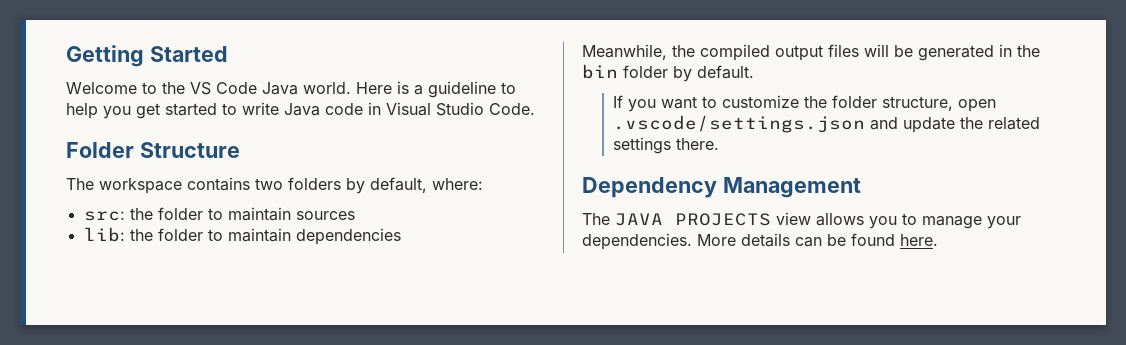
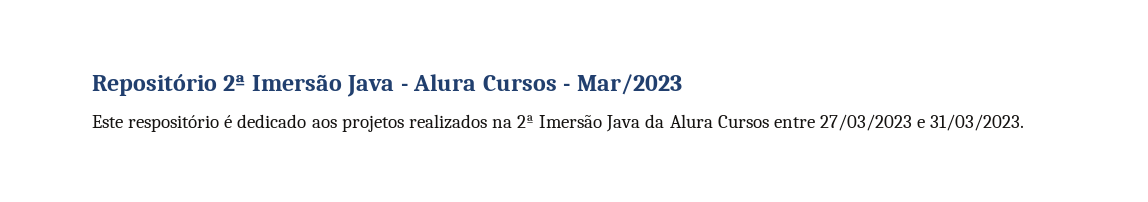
[66,45,228,67] [66,81,516,98] [66,102,535,119] [66,142,240,158] [66,177,483,194] [83,207,355,221] [83,227,401,245] [582,44,1040,61] [582,64,754,82] [613,95,997,112] [613,115,1041,133] [613,137,720,154] [582,177,861,198] [582,212,1021,229] [582,233,938,250] Getting Started // Welcome to the VS Code Java world. Here is a guideline to help you get started to write Java code in Visual Studio Code. // Folder Structure // The workspace contains two folders by default, where: // src: the folder to maintain sources // lib: the folder to maintain dependencies // Meanwhile, the compiled output files will be generated in the bin folder by default. // If you want to customize the folder structure, open .vscode/settings.json and update the related settings there. // Dependency Management // The JAVA PROJECTS view allows you to manage your dependencies. More details can be found here. -> [92,74,682,97] [92,114,1025,132] Repositório 2ª Imersão Java - Alura Cursos - Mar/2023 // Este respositório é dedicado aos projetos realizados na 2ª Imersão Java da Alura Cursos entre 27/03/2023 e 31/03/2023.

